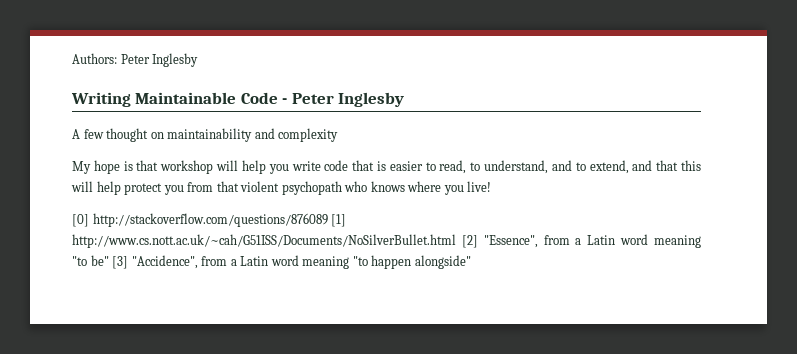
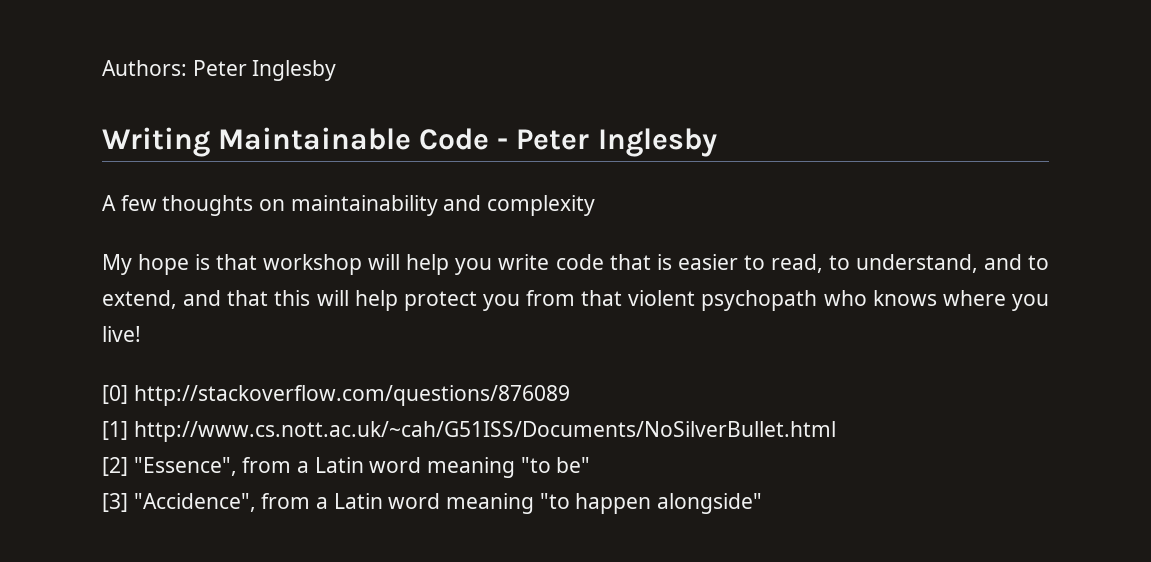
[106,128,149,142] thought -> [162,195,254,216] thoughts
(328, 220) none -> (570, 395) //
(456, 241) none -> (836, 431) //
(109, 260) none -> (591, 465) //

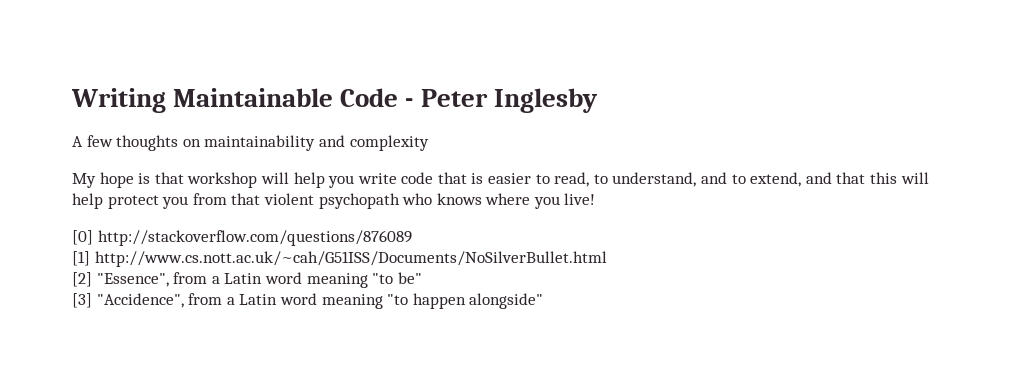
[102,60,337,81] Authors: Peter Inglesby // -> (71, 100) none

